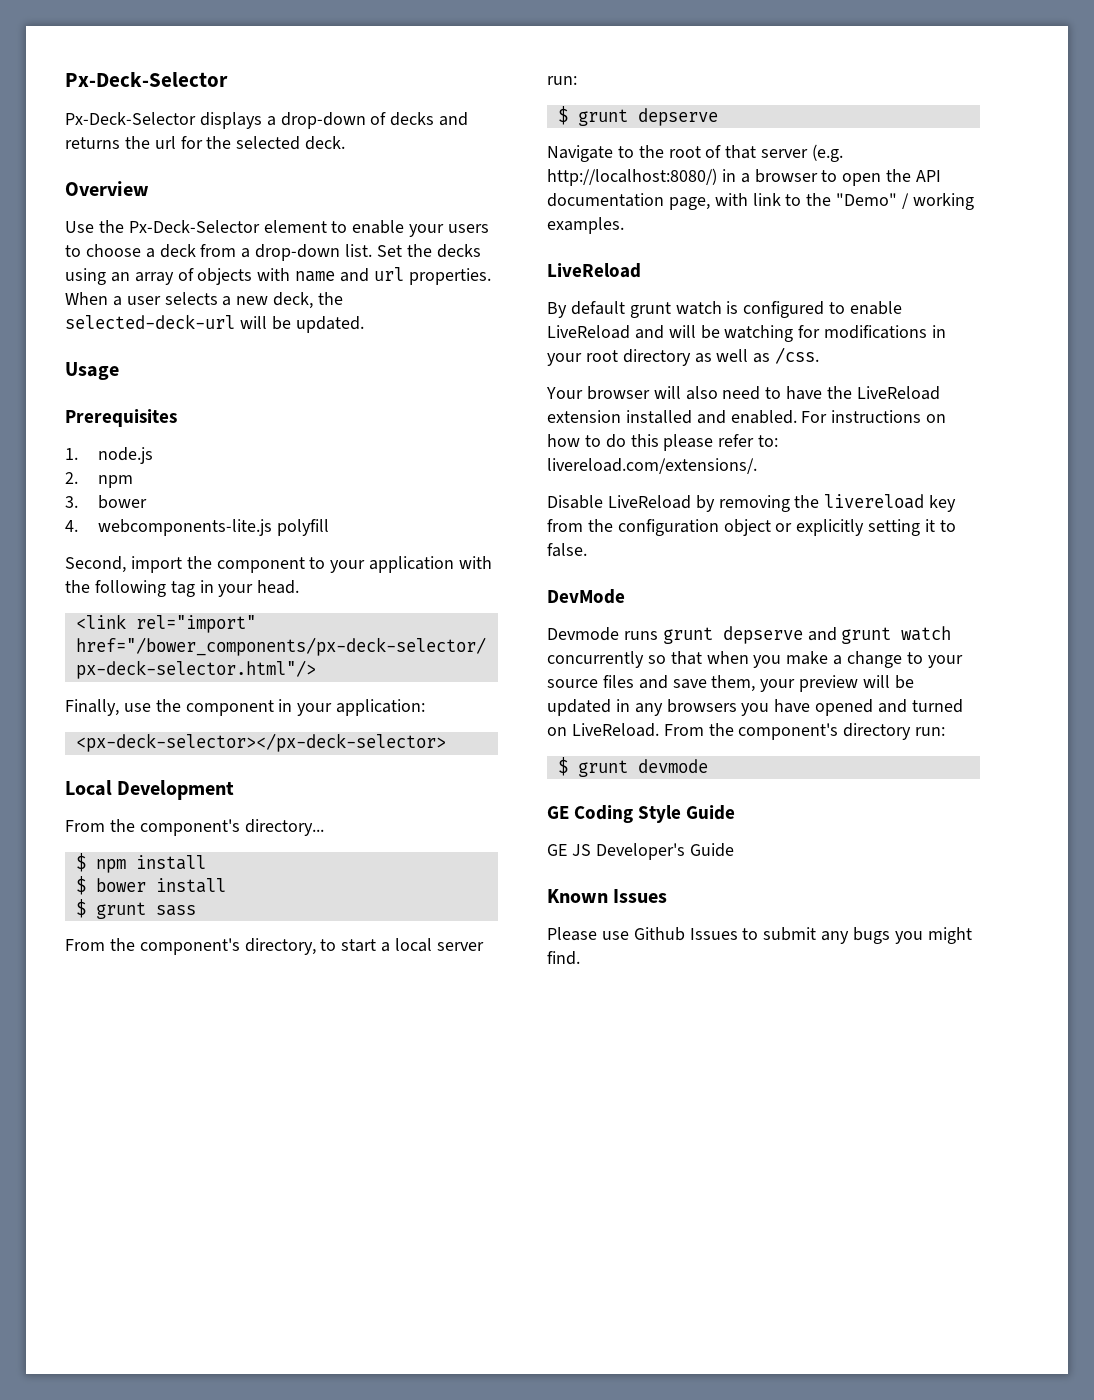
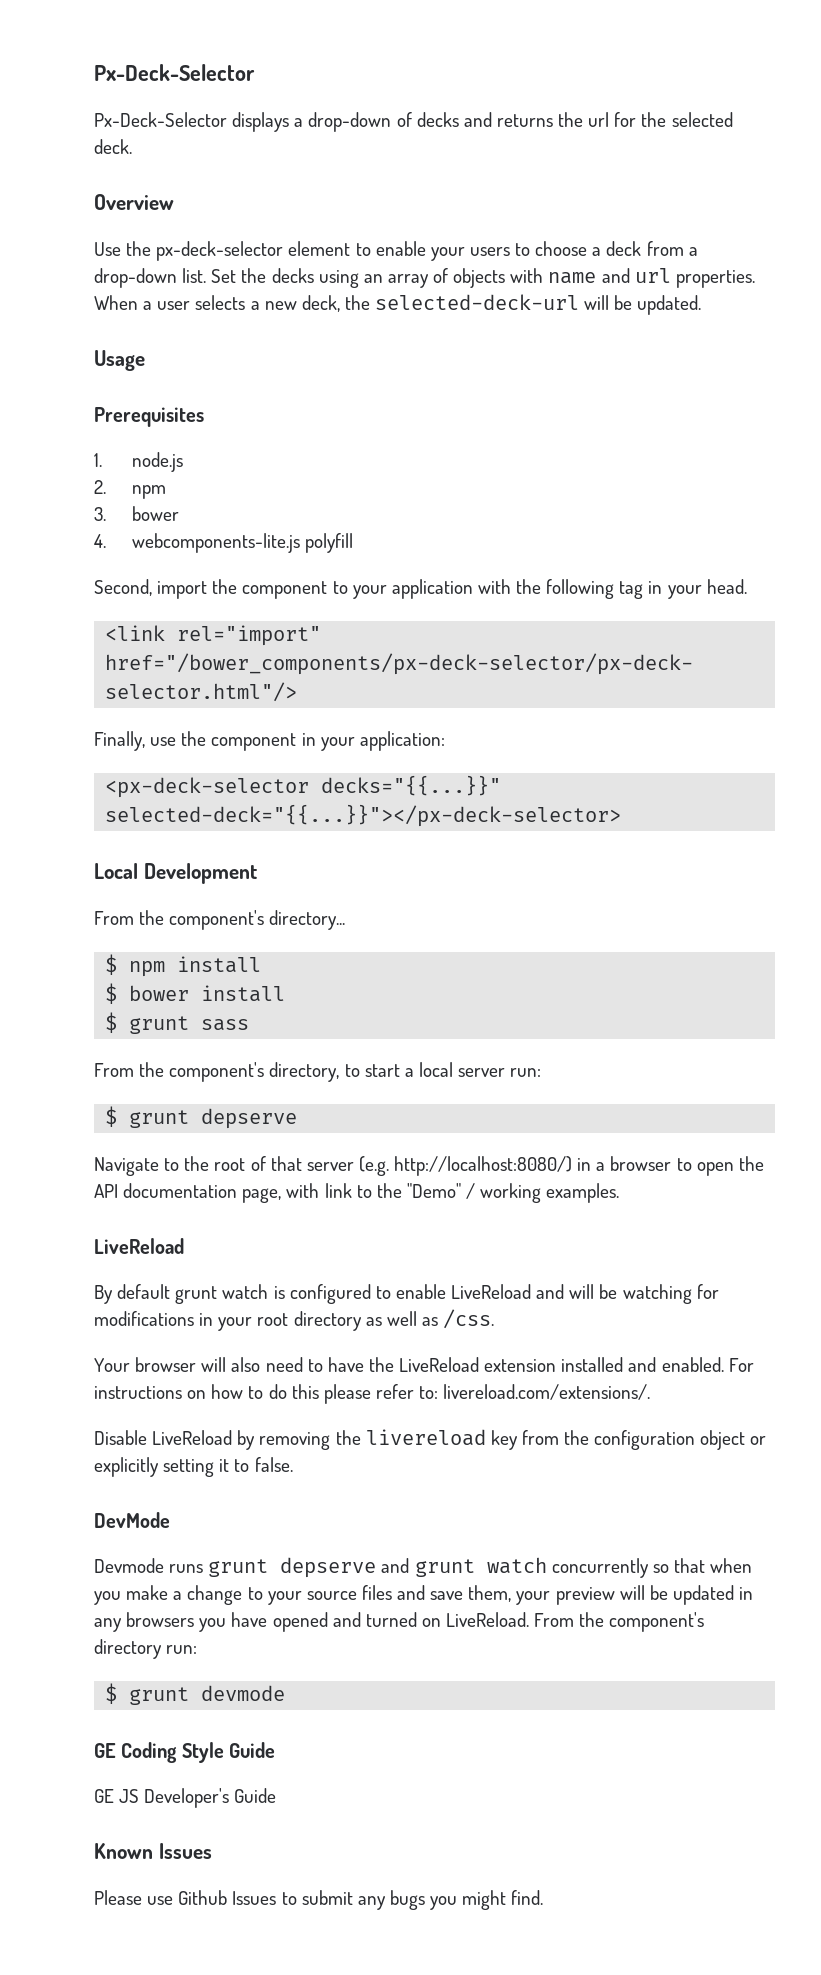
[128,220,260,233] Px-Deck-Selector -> [156,241,284,261] px-deck-selector
[75,733,446,752] <px-deck-selector></px-deck-selector> -> [105,775,502,798] [105,804,622,827] <px-deck-selector decks="{{...}}" selected-deck="{{...}}"></px-deck-selector>

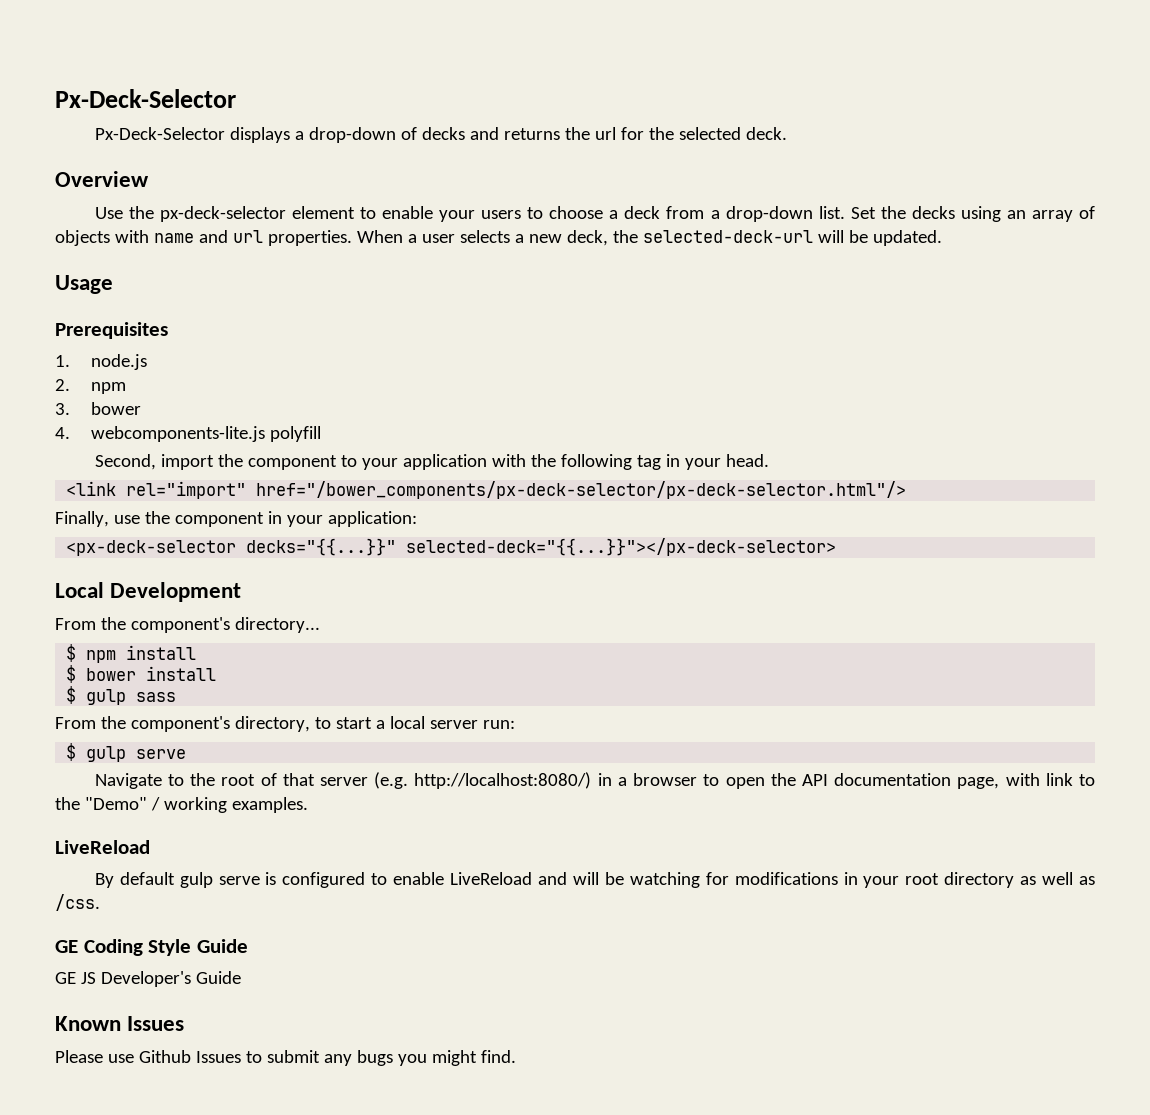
[129,1016,190,1034] grunt -> [86,689,127,705] gulp
[129,1108,298,1129] grunt depserve -> [86,746,187,762] gulp serve
[175,1284,269,1304] grunt watch -> [179,872,260,888] gulp serve
[94,1357,754,1372] [94,1384,651,1404] [94,1429,767,1450] [94,1457,293,1477] [94,1512,170,1528] [94,1557,753,1578] [94,1585,754,1605] [94,1612,705,1632] [94,1639,198,1659] [105,1683,286,1705] // Your browser will also need to have the LiveReload extension installed and enabled. For instructions on how to do this please refer to: livereload.com/extensions/. // Disable LiveReload by removing the livereload key from the configuration object or explicitly setting it to false. // DevMode // Devmode runs grunt depserve and grunt watch concurrently so that when you make a change to your source files and save them, your preview will be updated in any browsers you have opened and turned on LiveReload. From the component's directory run: // $ grunt devmode -> (100, 902) none

